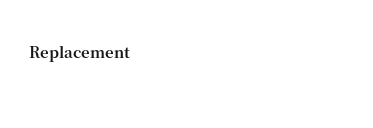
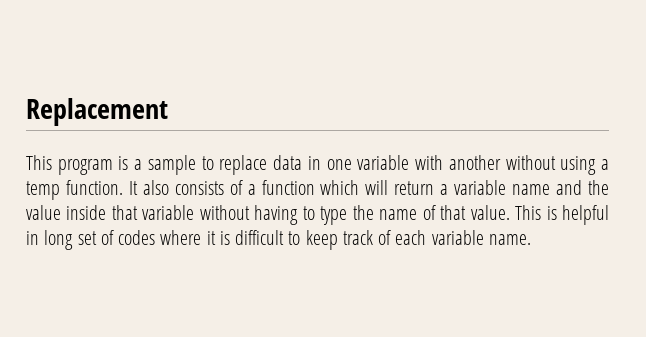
(130, 53) none -> [26,155,610,175] [26,180,609,200] [26,205,609,225] [26,230,531,250] // This program is a sample to replace data in one variable with another without using a temp function. It also consists of a function which will return a variable name and the value inside that variable without having to type the name of that value. This is helpful in long set of codes where it is difficult to keep track of each variable name.

